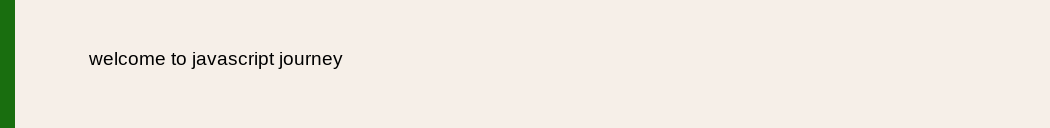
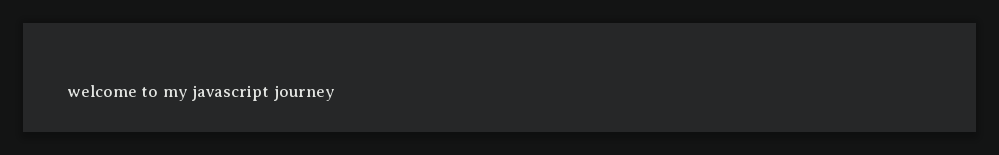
(188, 59) none -> [162,89,188,101] my

